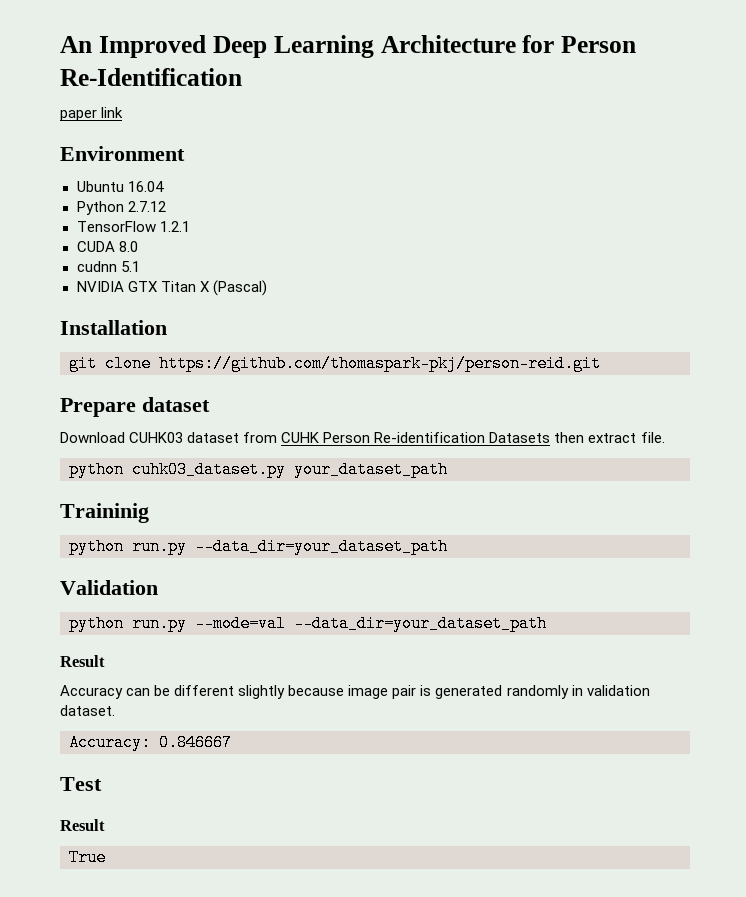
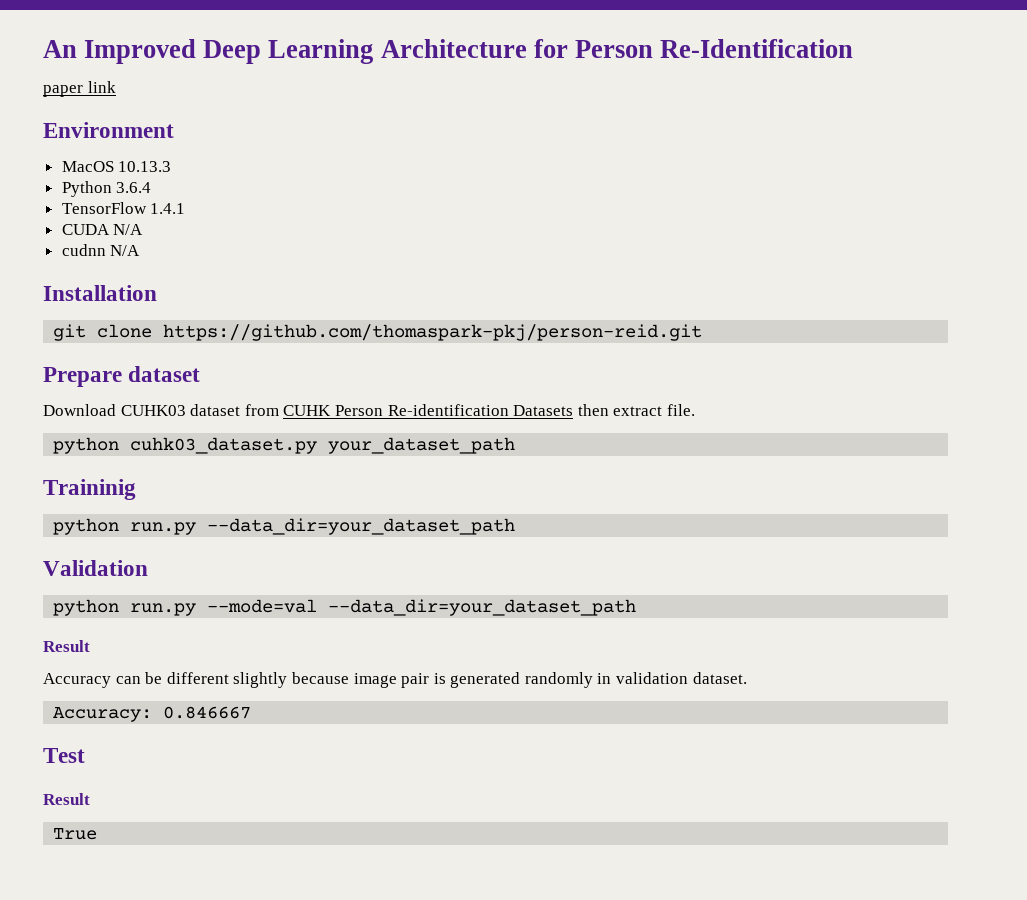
[76,181,164,192] Ubuntu 16.04 -> [61,161,172,172] MacOS 10.13.3
[127,201,166,212] 2.7.12 -> [116,182,152,193] 3.6.4
[159,221,190,232] 1.2.1 -> [150,203,186,214] 1.4.1
[118,241,138,252] 8.0 -> [113,224,144,235] N/A
[120,261,140,272] [76,280,267,296] 5.1 // NVIDIA GTX Titan X (Pascal) -> [110,245,141,256] N/A

